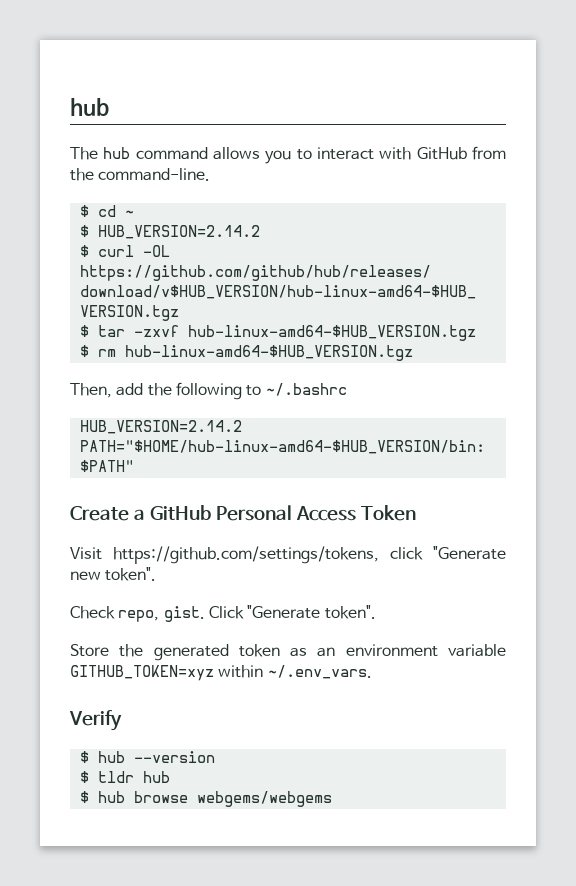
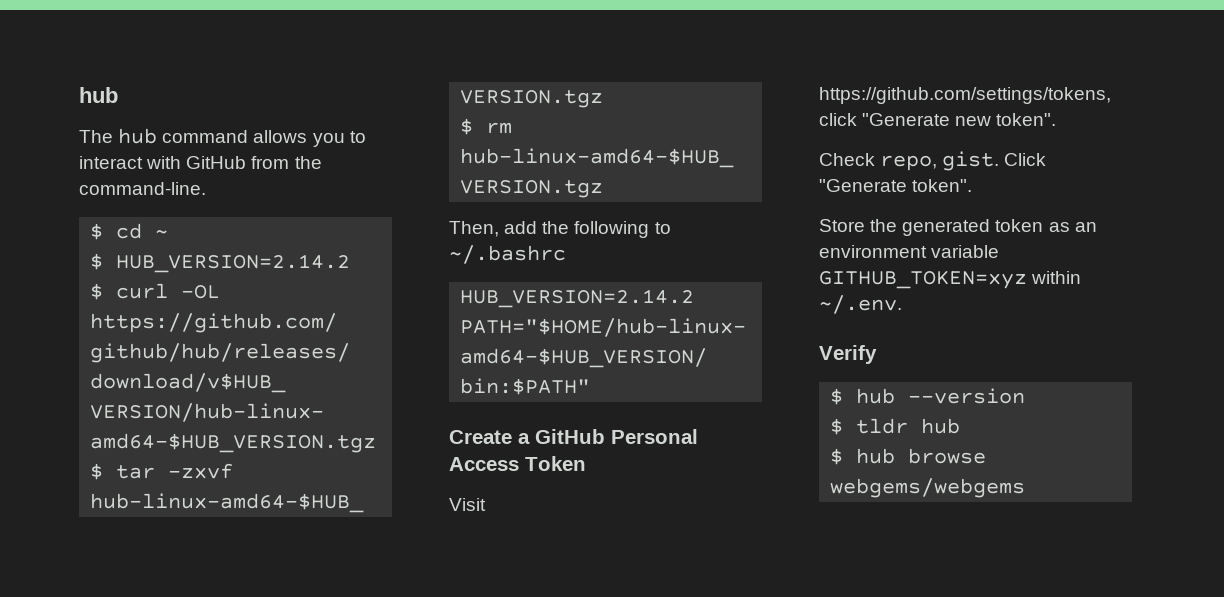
[267,665,372,679] ~/.env_vars. -> [819,295,902,314] ~/.env.

